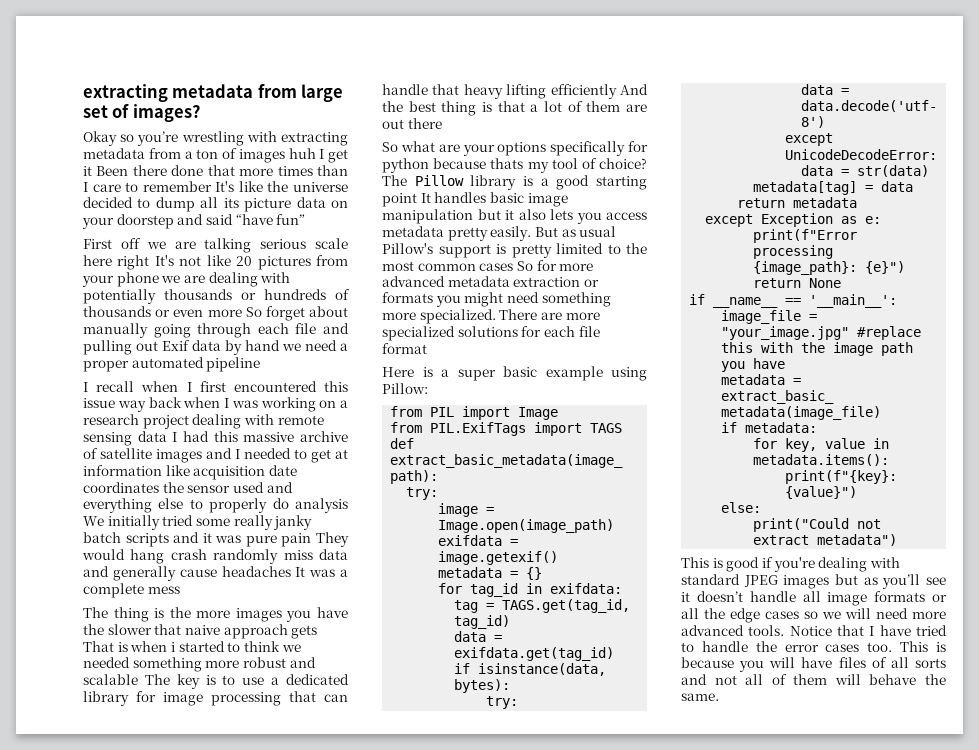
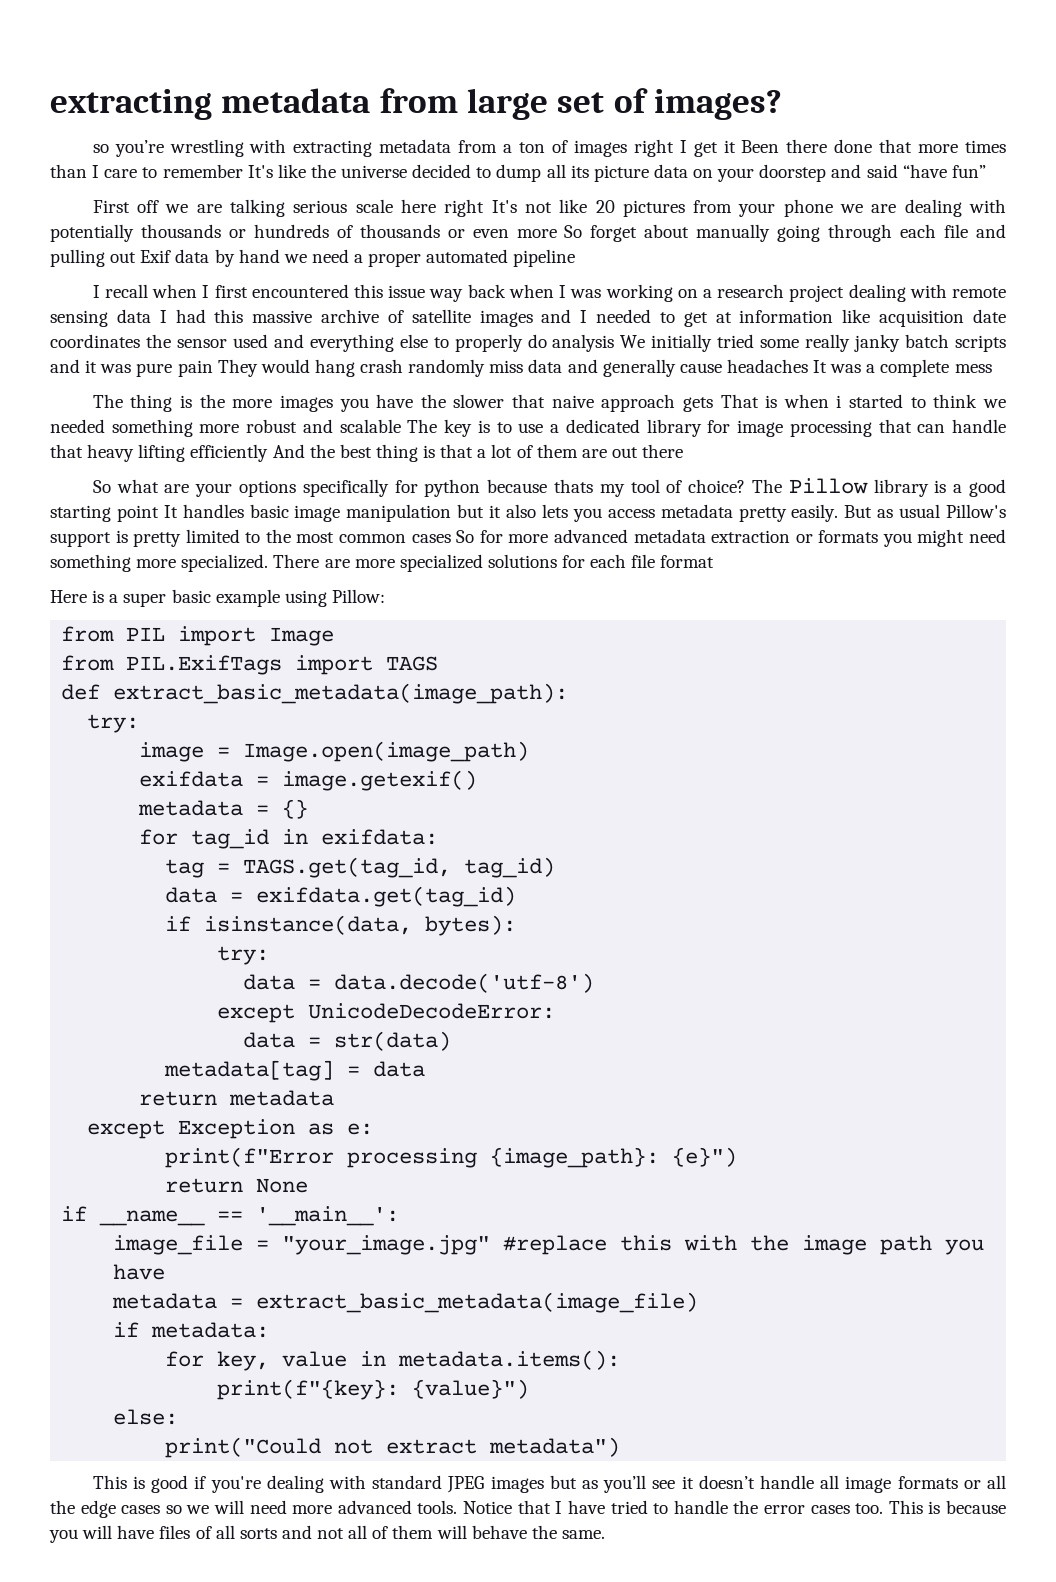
[83,131,117,146] Okay -> (782, 104) none
[288,148,316,159] huh -> [633,139,674,157] right

